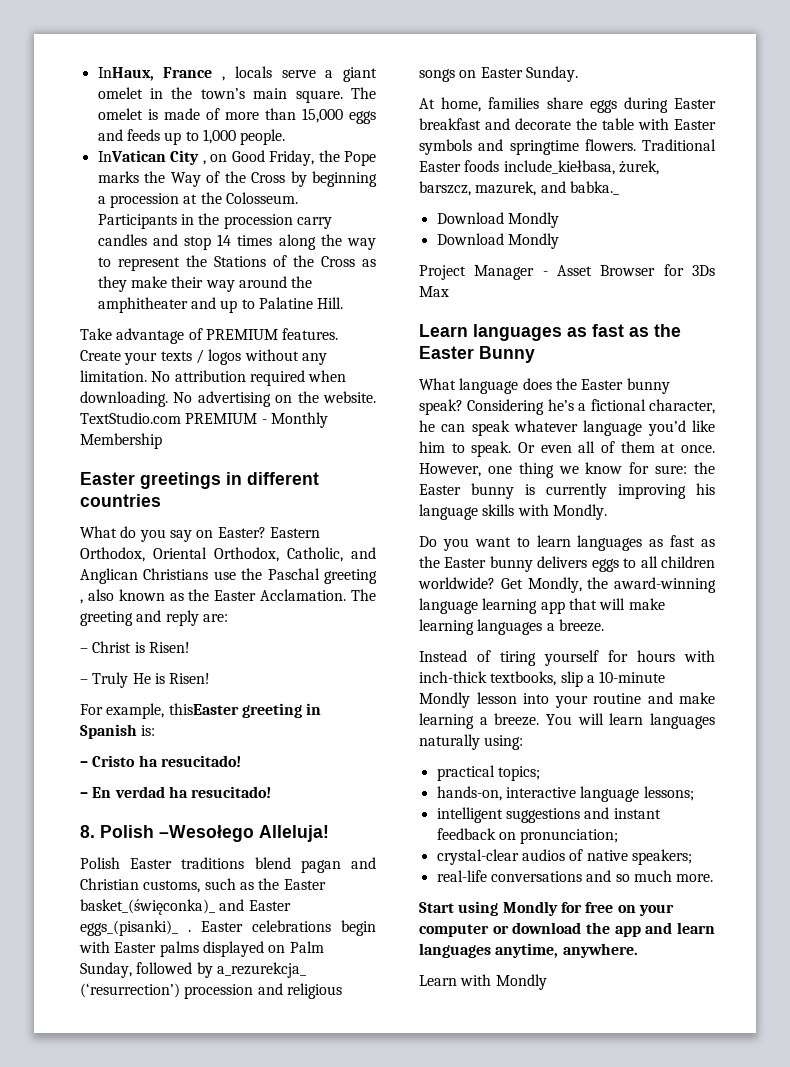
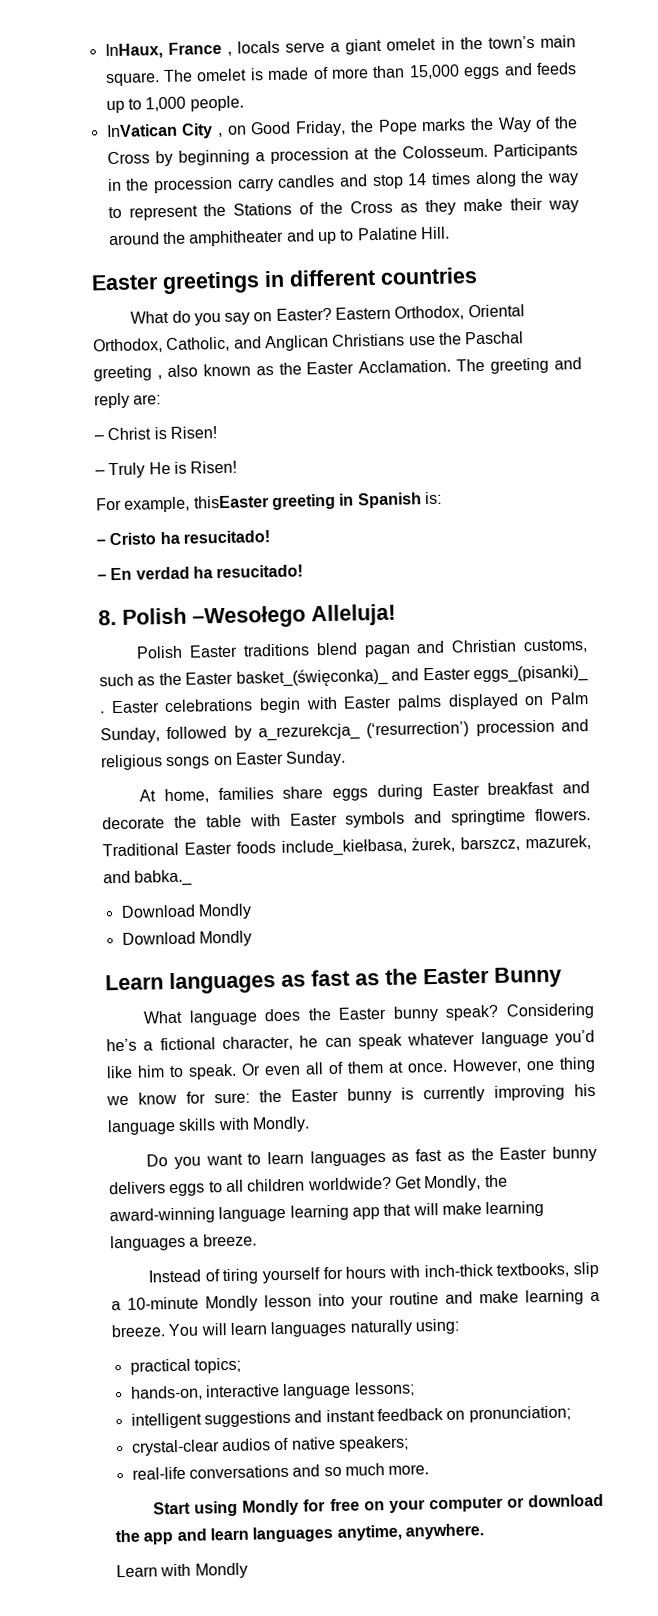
[80,328,339,344] [80,349,327,365] [80,370,347,386] [80,391,376,407] [80,412,328,428] [80,433,162,449] // Take advantage of PREMIUM features. Create your texts / logos without any limitation. No attribution required when downloading. No advertising on the website. TextStudio.com PREMIUM - Monthly Membership -> (450, 233) none
[419,264,715,280] [419,286,449,297] // Project Manager - Asset Browser for 3Ds Max -> (252, 938) none

